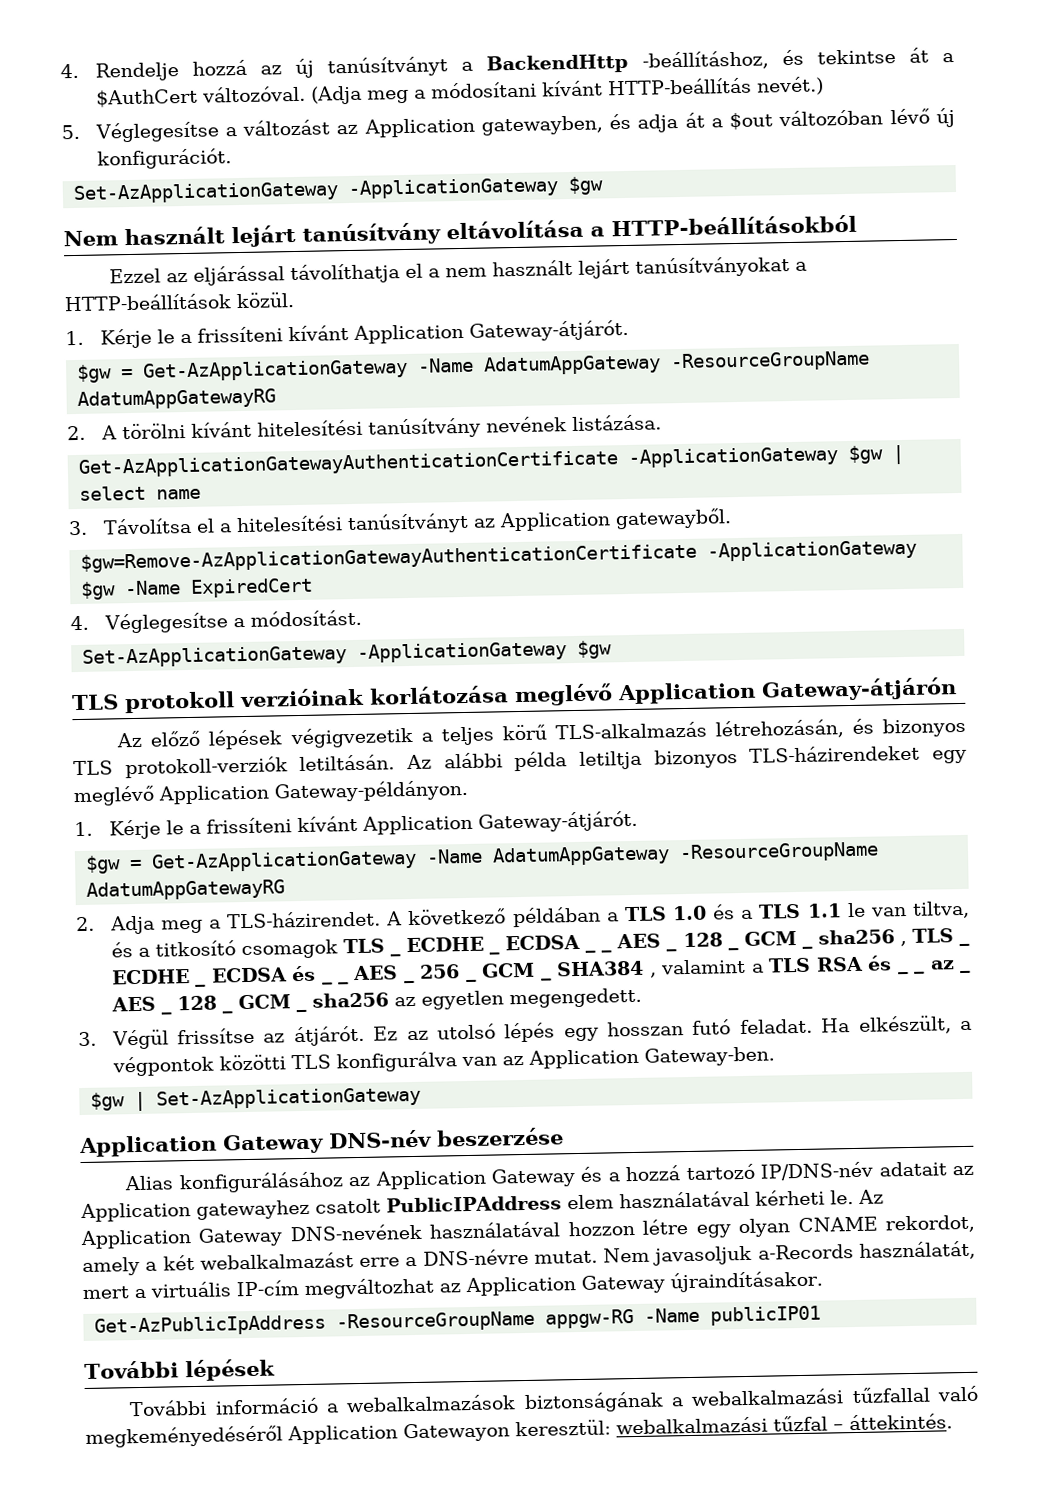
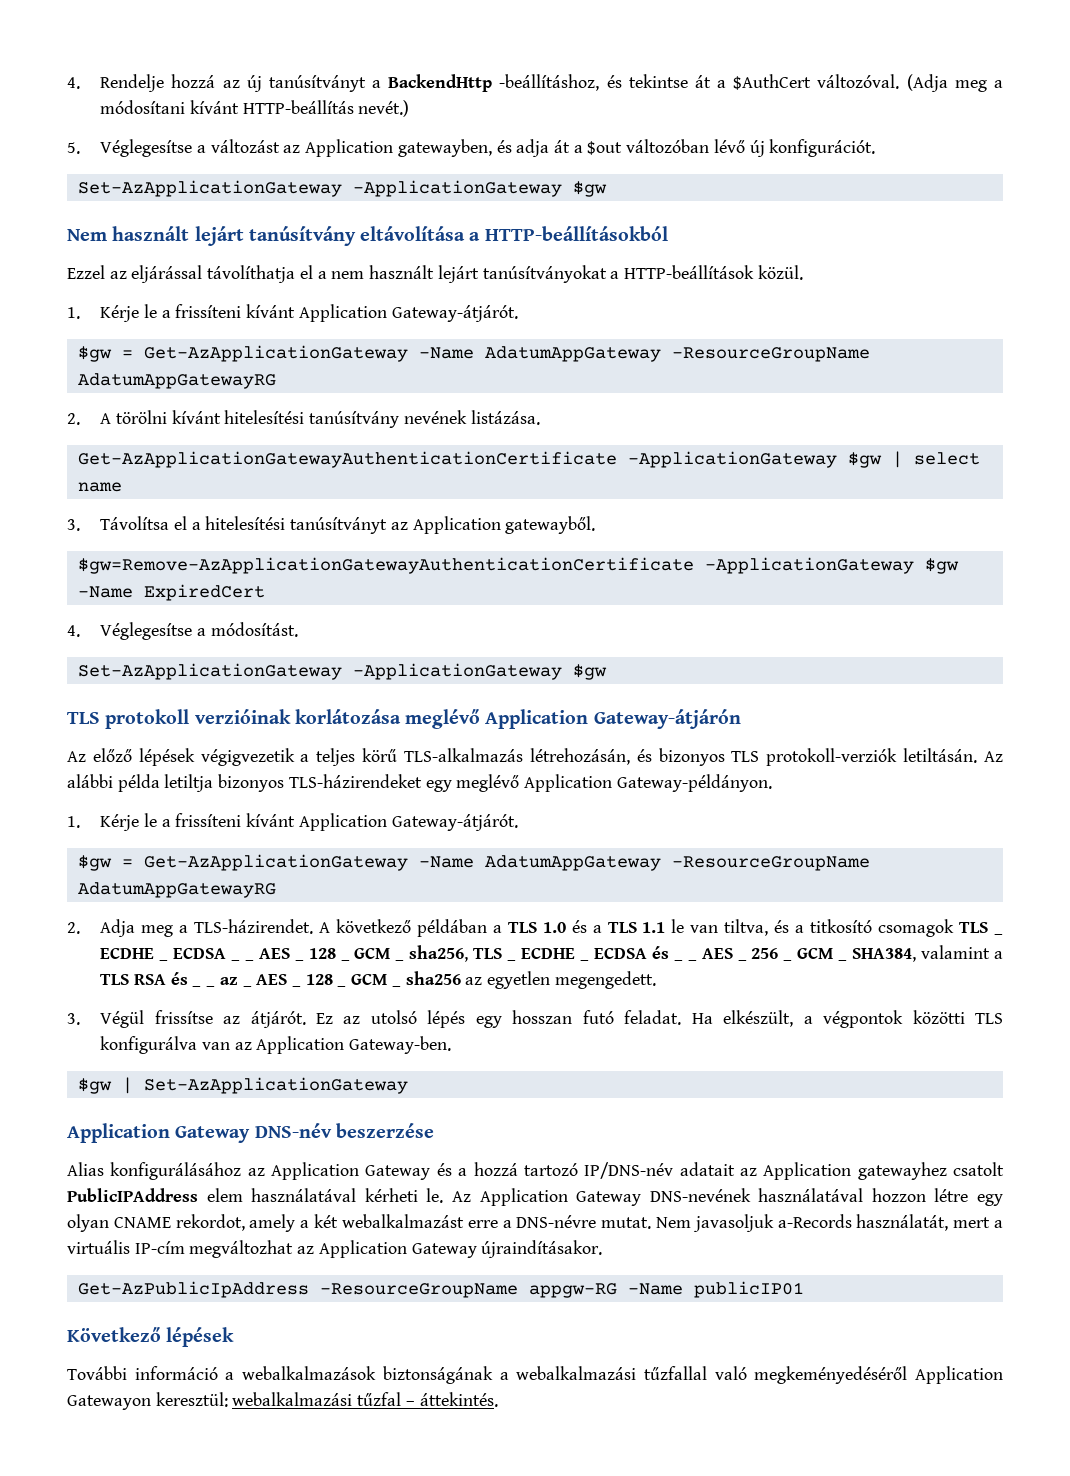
[817,929,907,947] sha256 , -> [409,945,469,962] sha256,
[556,960,657,978] SHA384 , -> [852,948,917,962] SHA384,
[84,1360,179,1380] További -> [67,1327,161,1342] Következő

